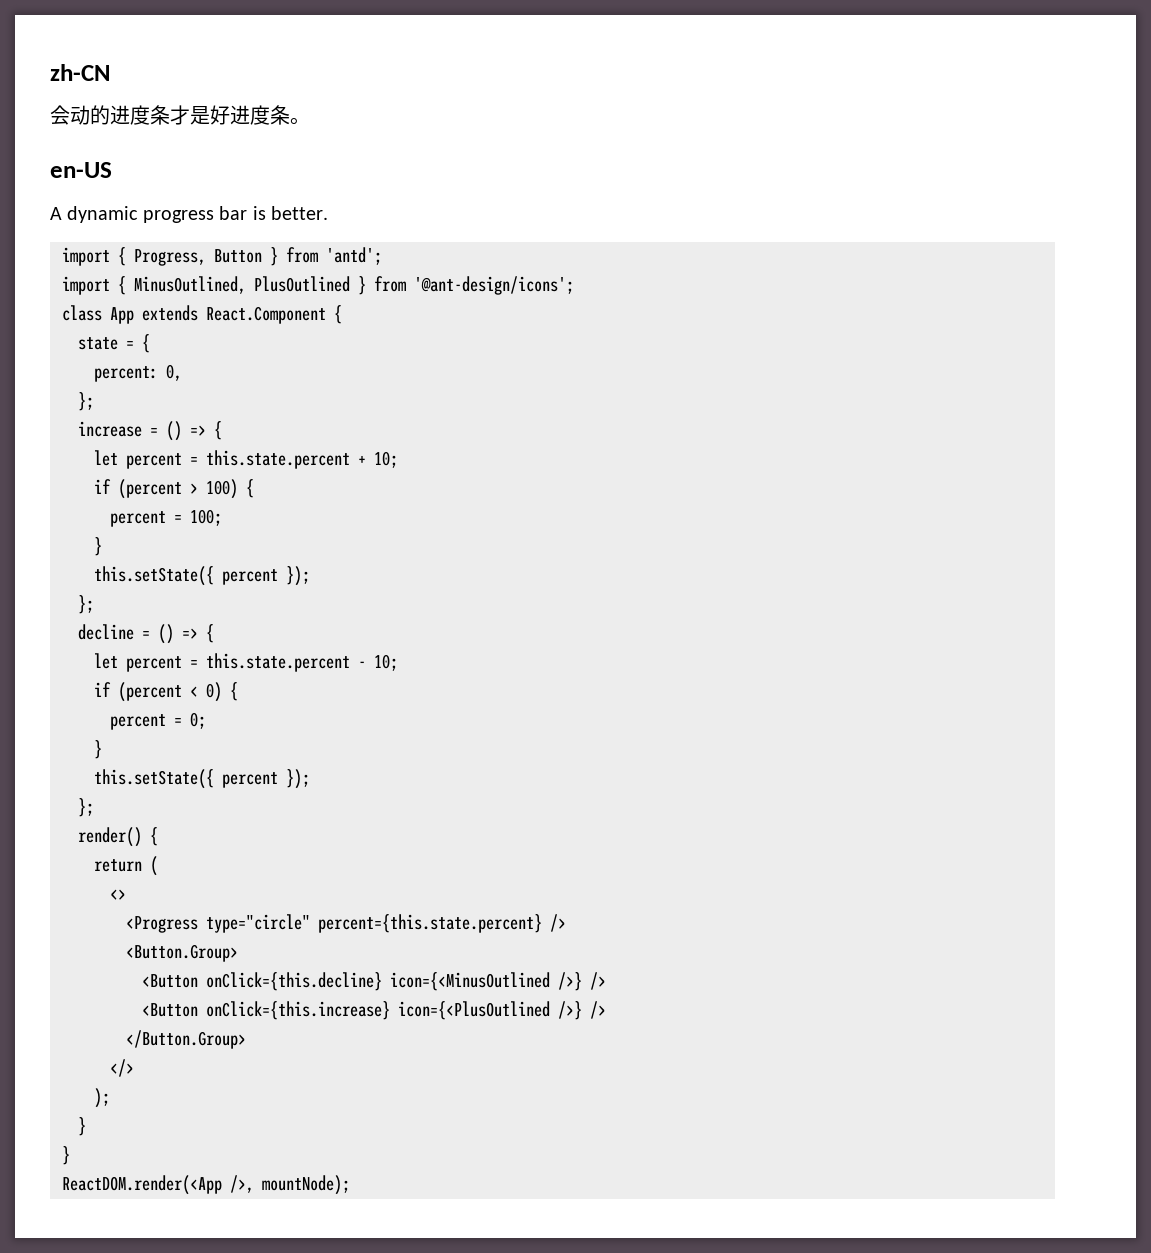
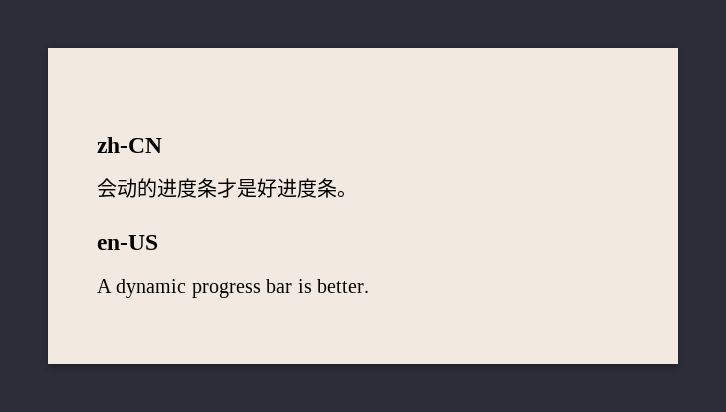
[62,247,382,266] [62,276,574,295] [62,305,342,324] [78,334,150,353] [94,364,182,382] [78,392,94,411] [78,421,222,441] [94,450,398,469] [94,479,254,499] [110,509,222,527] [94,537,102,556] [94,566,310,586] [78,595,94,614] [78,624,214,644] [94,653,398,672] [94,682,238,702] [110,712,206,730] [94,740,102,759] [94,769,310,789] [78,798,94,817] [78,827,158,847] [94,856,158,876] [110,889,126,900] [126,914,566,933] [126,944,238,962] [142,972,606,991] [142,1001,606,1020] [126,1030,246,1049] [110,1059,134,1077] [94,1088,110,1108] [78,1117,86,1136] [62,1146,70,1165] [62,1175,350,1195] // import { Progress, Button } from 'antd'; // import { MinusOutlined, PlusOutlined } from '@ant-design/icons'; // class App extends React.Component { // state = { // percent: 0, // }; // increase = () => { // let percent = this.state.percent + 10; // if (percent > 100) { // percent = 100; // } // this.setState({ percent }); // }; // decline = () => { // let percent = this.state.percent - 10; // if (percent < 0) { // percent = 0; // } // this.setState({ percent }); // }; // render() { // return ( // <> // <Progress type="circle" percent={this.state.percent} /> // <Button.Group> // <Button onClick={this.decline} icon={<MinusOutlined />} /> // <Button onClick={this.increase} icon={<PlusOutlined />} /> // </Button.Group> // </> // ); // } // } // ReactDOM.render(<App />, mountNode); -> (369, 286) none

